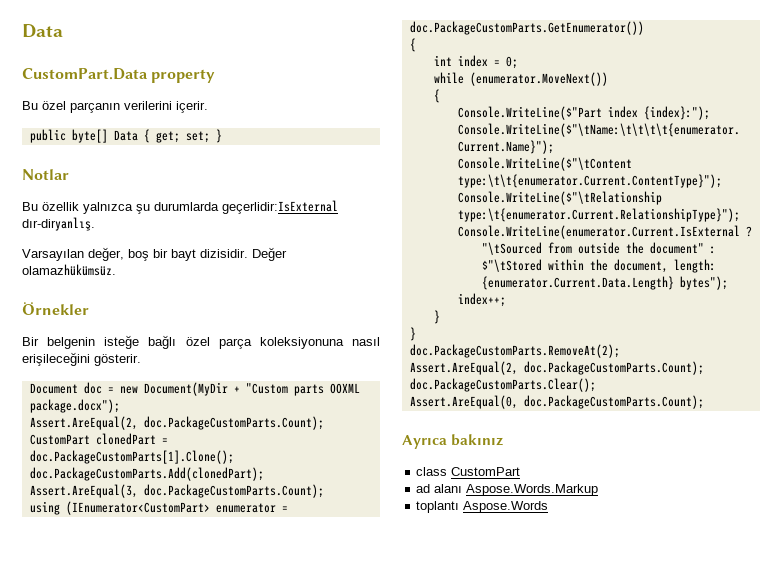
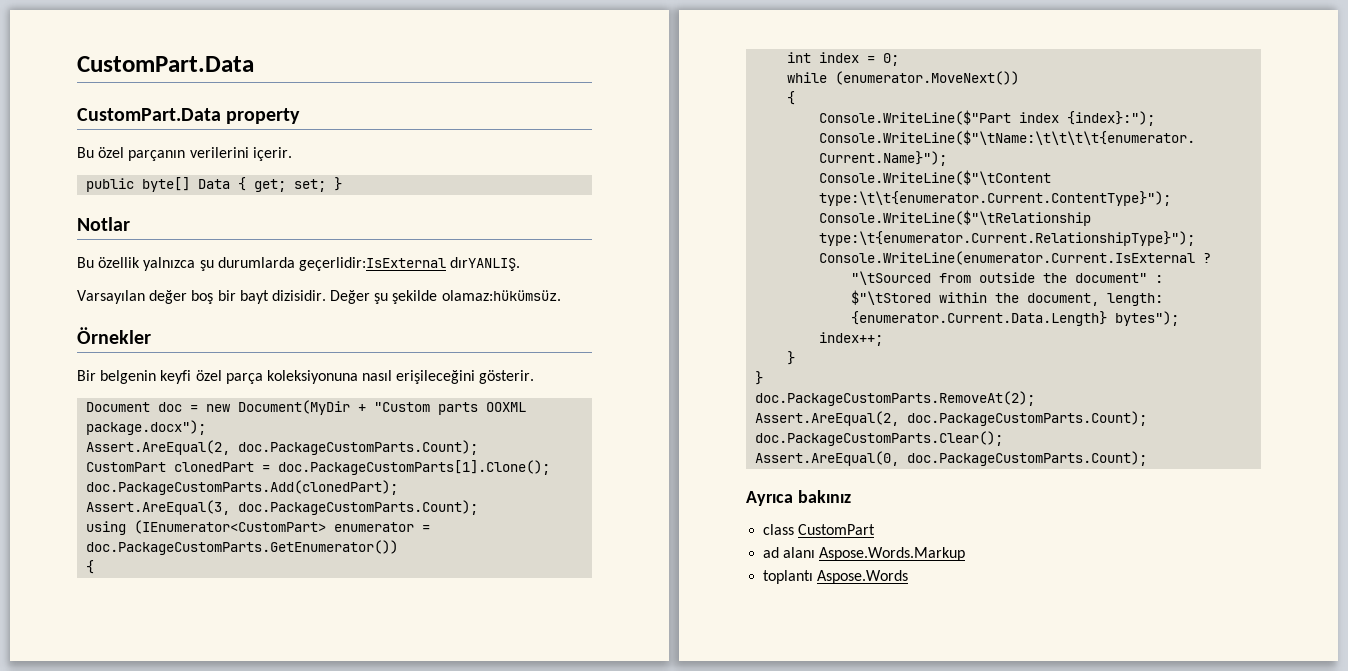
[22,24,63,38] Data -> [77,56,254,72] CustomPart.Data
[22,217,95,231] dır-diryanlış. -> [450,257,521,271] dırYANLIŞ.
[88,247,124,261] değer, -> [149,290,188,304] değer
[22,264,116,276] olamazhükümsüz. -> [374,290,561,304] şu şekilde olamaz:hükümsüz.
[104,335,177,349] isteğe bağlı -> [160,370,192,384] keyfi

